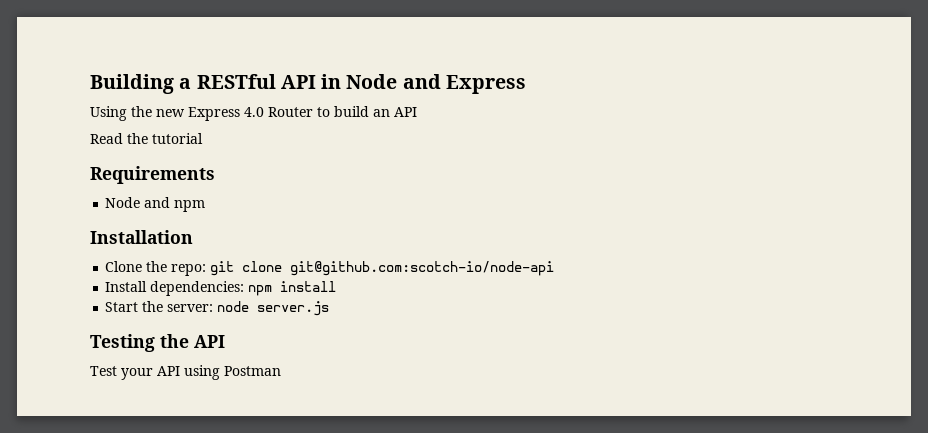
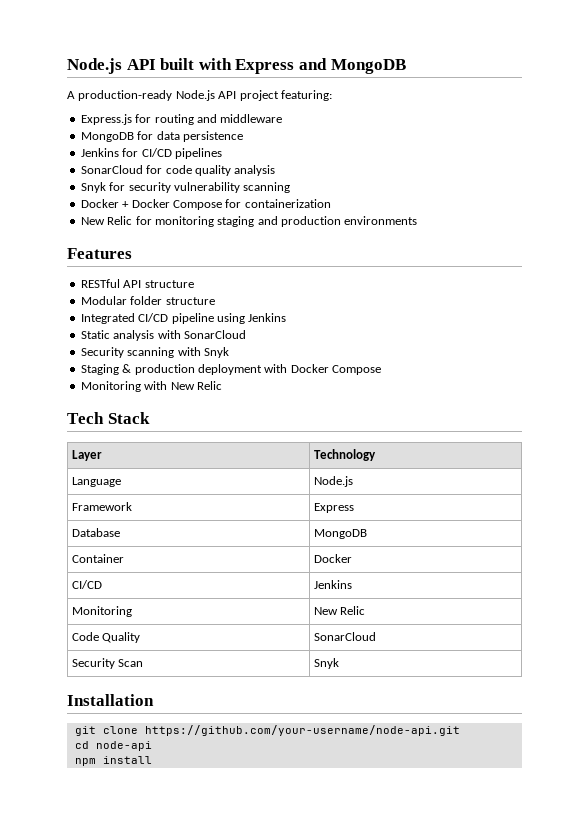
[90,74,526,94] [90,106,417,121] [90,133,203,144] [90,166,215,184] [105,197,206,212] [90,230,193,244] [105,261,555,276] [105,281,337,296] [105,301,330,316] [90,334,225,352] [90,365,281,380] Building a RESTful API in Node and Express // Using the new Express 4.0 Router to build an API // Read the tutorial // Requirements // Node and npm // Installation // Clone the repo: git clone git@github.com:scotch-io/node-api // Install dependencies: npm install // Start the server: node server.js // Testing the API // Test your API using Postman -> [67,58,406,74] [67,90,332,101] [80,114,283,125] [80,131,243,142] [80,148,222,159] [80,165,276,176] [80,182,291,193] [80,199,331,210] [80,216,418,227] [67,248,132,259] [80,279,194,288] [80,296,215,305] [80,313,287,324] [80,330,246,341] [80,347,229,358] [80,364,381,375] [80,381,222,392] [67,412,150,424] [72,450,103,461] [314,449,377,461] [72,477,122,487] [314,476,354,487] [72,502,133,511] [314,503,355,513] [72,528,121,537] [314,529,368,539] [72,554,125,563] [314,554,353,563] [72,580,103,589] [314,580,353,589] [72,606,133,617] [314,606,366,615] [72,632,141,643] [314,632,377,641] [72,658,144,669] [314,658,340,669] [67,694,154,706] [74,725,460,736] [74,741,152,751] [74,756,152,766] Node.js API built with Express and MongoDB // A production-ready Node.js API project featuring: // Express.js for routing and middleware // MongoDB for data persistence // Jenkins for CI/CD pipelines // SonarCloud for code quality analysis // Snyk for security vulnerability scanning // Docker + Docker Compose for containerization // New Relic for monitoring staging and production environments // Features // RESTful API structure // Modular folder structure // Integrated CI/CD pipeline using Jenkins // Static analysis with SonarCloud // Security scanning with Snyk // Staging & production deployment with Docker Compose // Monitoring with New Relic // Tech Stack // Layer | Technology // Language | Node.js // Framework | Express // Database | MongoDB // Container | Docker // CI/CD | Jenkins // Monitoring | New Relic // Code Quality | SonarCloud // Security Scan | Snyk // Installation // git clone https://github.com/your-username/node-api.git // cd node-api // npm install

